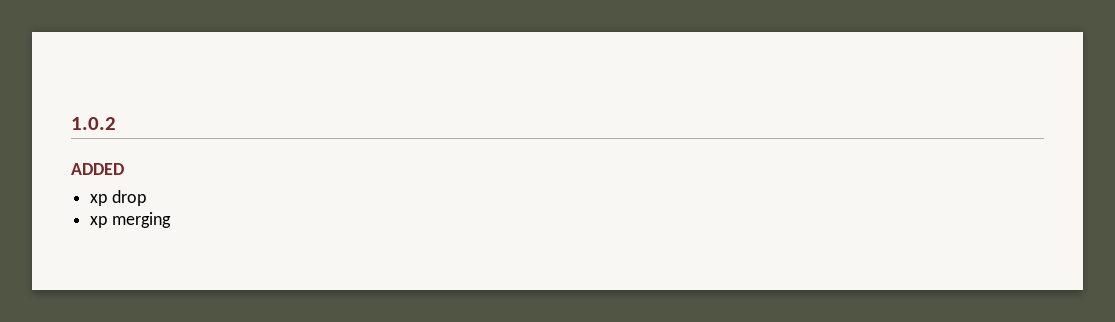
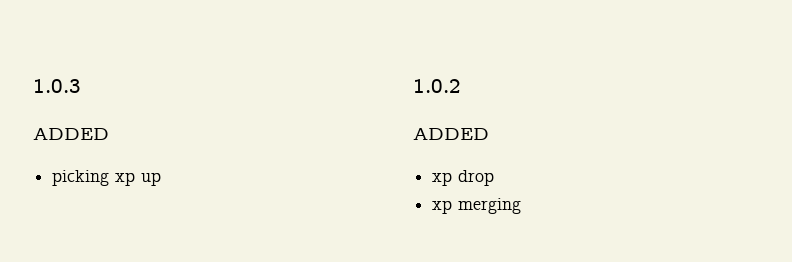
(71, 123) none -> [33,79,81,93] [33,128,109,140] [52,170,162,186] 1.0.3 // ADDED // picking xp up //

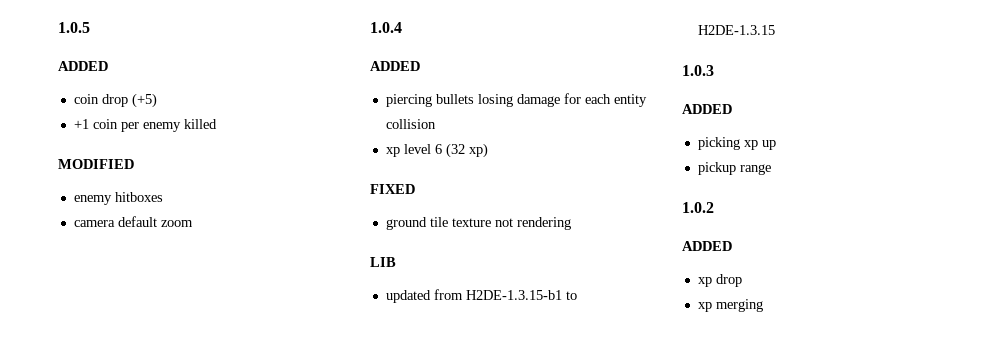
(33, 86) none -> [58,22,90,33] [58,61,108,71] [73,93,157,108] [73,119,217,132] [58,159,134,169] [73,192,163,205] [73,216,193,227] [370,22,402,33] [370,61,420,71] [385,93,647,107] [385,119,436,129] [385,143,488,158] [370,184,415,194] [385,217,571,230] [370,257,396,267] [385,289,577,303] [697,25,775,35] 1.0.5 // ADDED // coin drop (+5) // +1 coin per enemy killed // MODIFIED // enemy hitboxes // camera default zoom // 1.0.4 // ADDED // piercing bullets losing damage for each entity collision // xp level 6 (32 xp) // FIXED // ground tile texture not rendering // LIB // updated from H2DE-1.3.15-b1 to H2DE-1.3.15 //
(162, 179) none -> [697,162,771,175] // pickup range

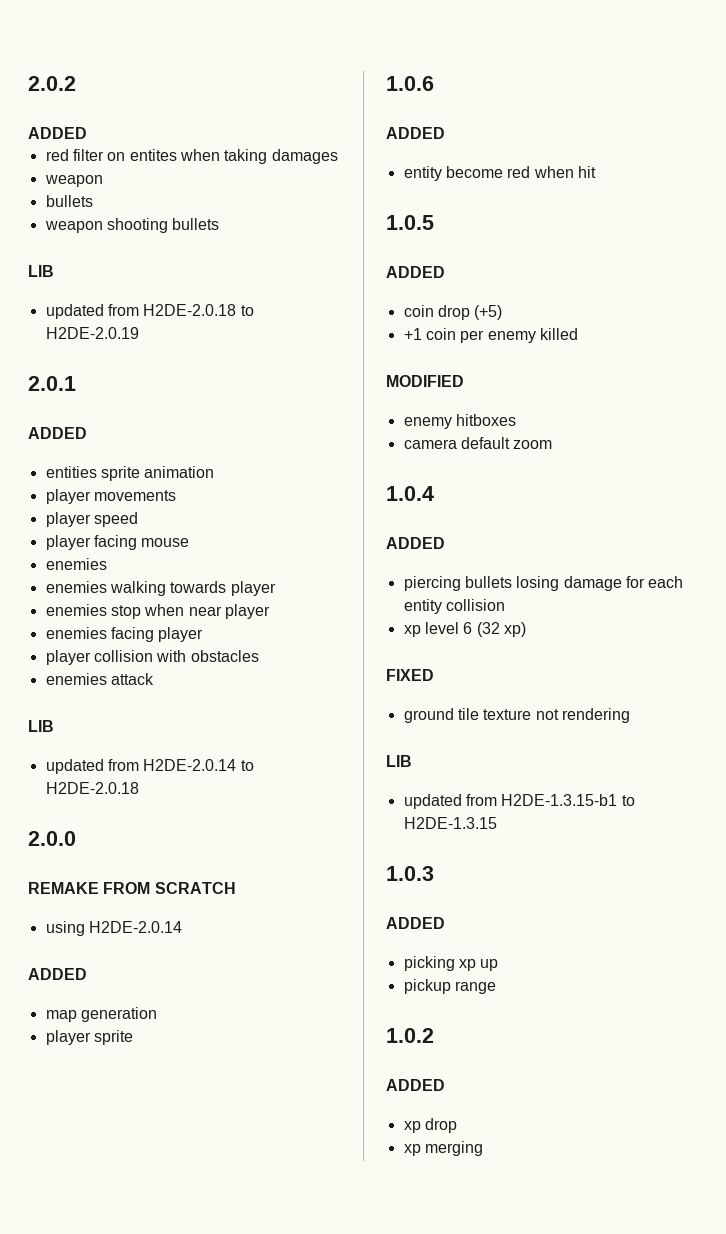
(58, 27) none -> [28,76,76,91] [28,127,87,139] [45,149,338,164] [44,175,103,187] [45,195,93,207] [44,218,220,233] [28,265,54,277] [45,304,254,319] [45,327,139,339] [28,376,76,391] [28,427,87,439] [45,466,215,481] [45,489,176,504] [45,512,138,527] [45,535,190,550] [45,558,107,570] [45,581,276,596] [45,604,270,619] [45,627,204,642] [45,650,259,665] [45,673,154,685] [28,720,54,732] [45,759,254,774] [45,782,139,794] [28,831,76,846] [28,882,236,894] [45,921,182,936] [28,968,87,980] [45,1007,157,1022] [45,1030,133,1045] [386,76,434,91] [386,127,445,139] [403,166,596,181] 2.0.2 // ADDED // red filter on entites when taking damages // weapon // bullets // weapon shooting bullets // LIB // updated from H2DE-2.0.18 to H2DE-2.0.19 // 2.0.1 // ADDED // entities sprite animation // player movements // player speed // player facing mouse // enemies // enemies walking towards player // enemies stop when near player // enemies facing player // player collision with obstacles // enemies attack // LIB // updated from H2DE-2.0.14 to H2DE-2.0.18 // 2.0.0 // REMAKE FROM SCRATCH // using H2DE-2.0.14 // ADDED // map generation // player sprite // 1.0.6 // ADDED // entity become red when hit //

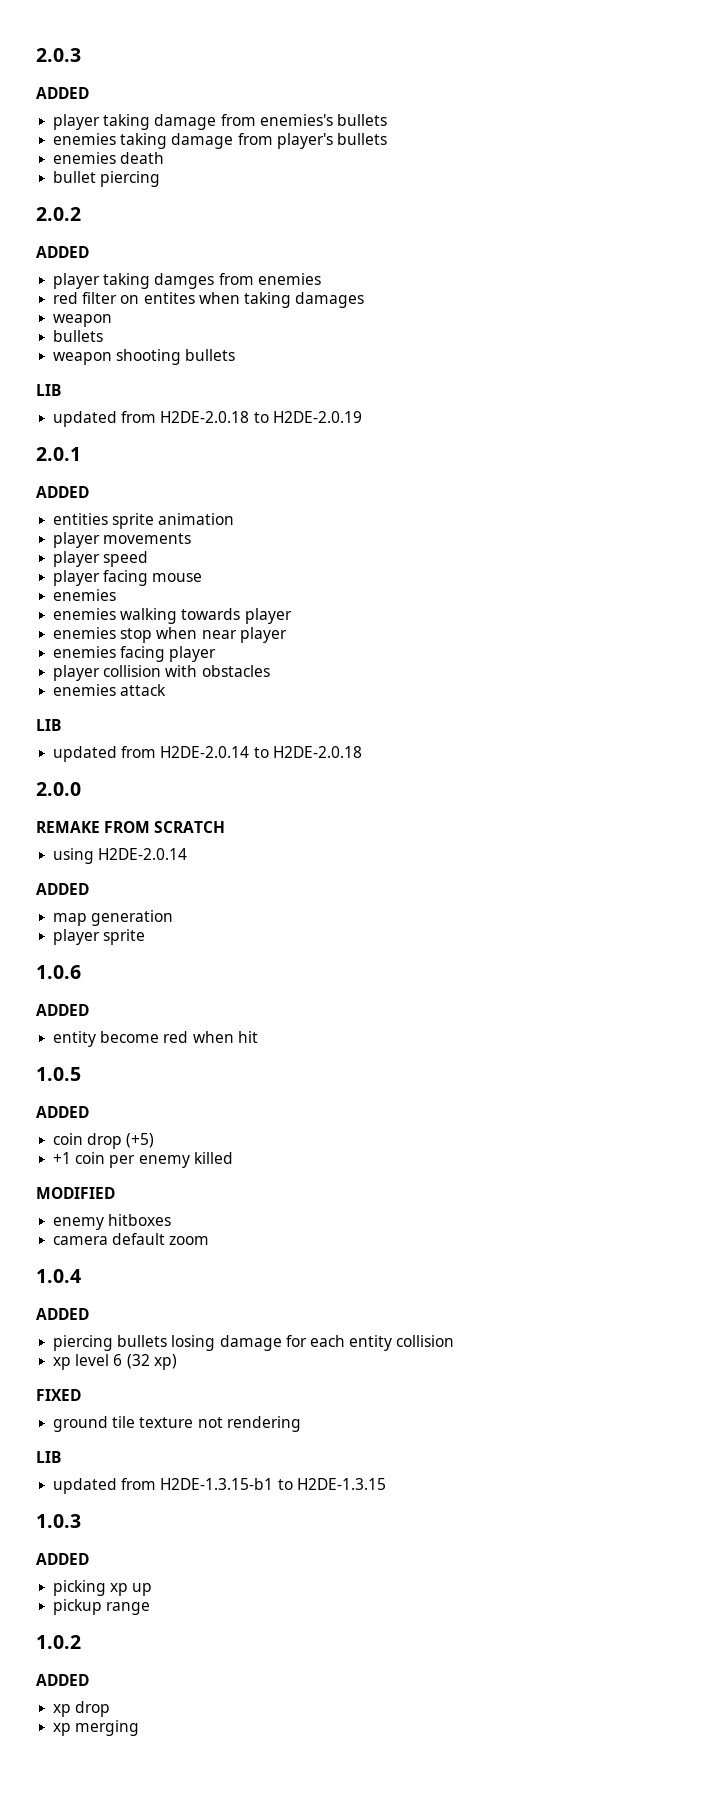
[28,76,76,91] [28,127,87,139] 2.0.2 // ADDED -> [36,48,81,62] [36,87,89,99] [53,114,387,130] [53,133,387,149] [53,152,165,164] [53,171,161,187] [36,207,81,221] [36,246,89,258] [53,273,321,289] 2.0.3 // ADDED // player taking damage from enemies's bullets // enemies taking damage from player's bullets // enemies death // bullet piercing // 2.0.2 // ADDED // player taking damges from enemies

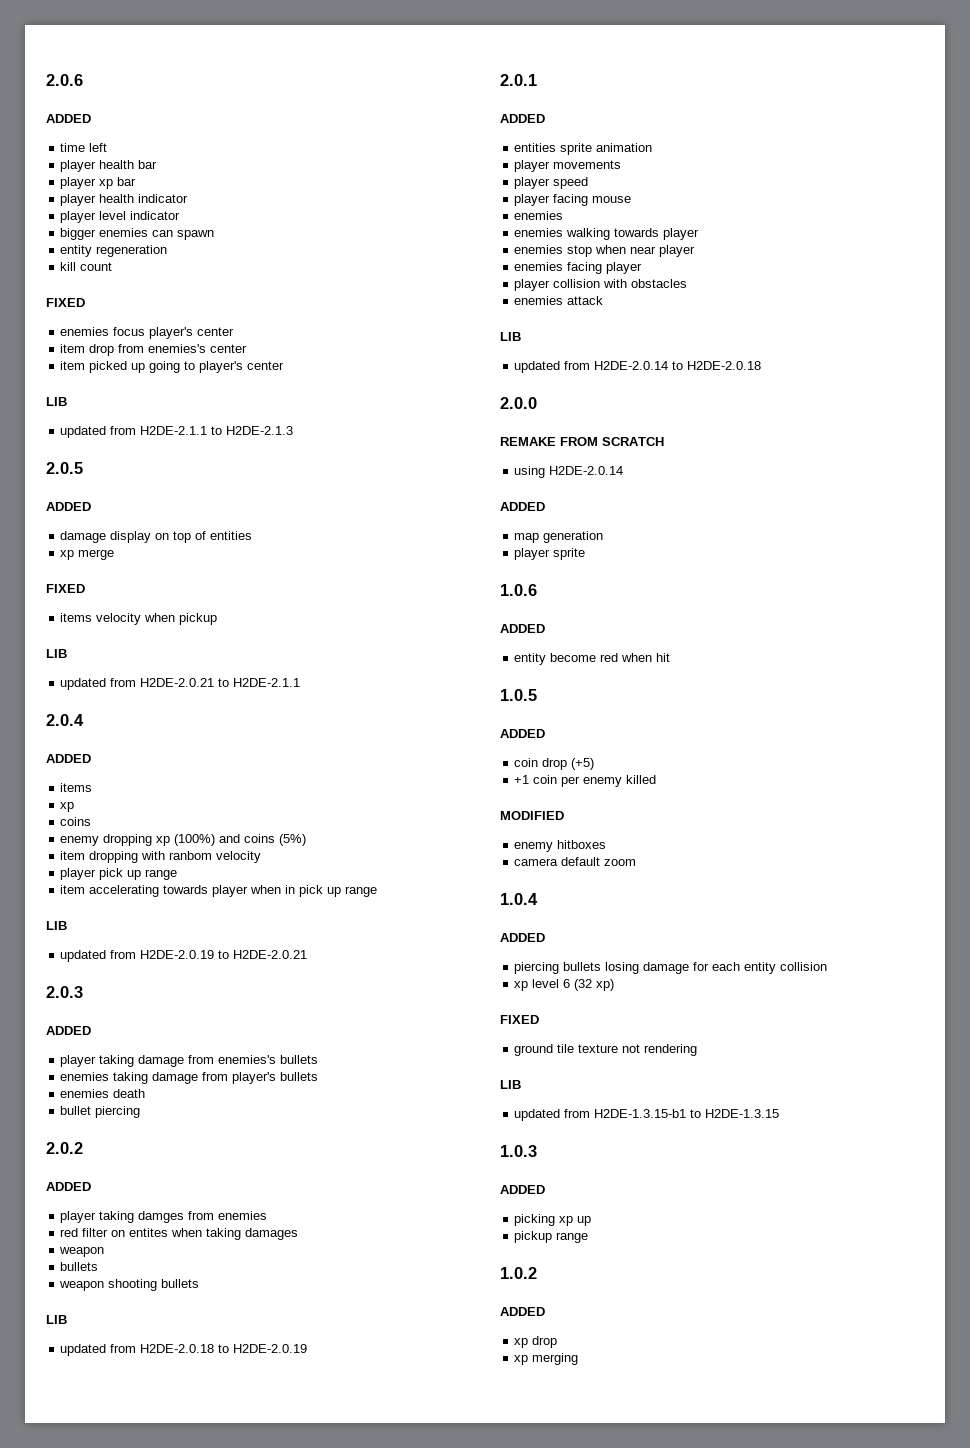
(36, 55) none -> [46,74,83,86] [46,114,91,123] [60,143,108,152] [60,160,158,172] [60,177,137,189] [60,194,189,206] [60,211,181,223] [60,228,215,240] [60,245,168,257] [60,262,113,271] [46,298,85,307] [60,327,235,339] [60,344,248,356] [60,361,285,373] [46,397,67,406] [60,426,294,438] [46,462,83,474] [46,502,91,511] [60,531,253,543] [60,549,115,560] [46,584,85,593] [60,613,218,625] [46,649,67,658] [60,678,301,690] [46,714,84,726] [46,754,91,763] [60,783,93,792] [60,802,75,812] [60,817,92,826] [60,834,307,846] [60,851,262,863] [60,868,178,880] [60,885,378,897] [46,921,67,930] [60,950,308,962] 2.0.6 // ADDED // time left // player health bar // player xp bar // player health indicator // player level indicator // bigger enemies can spawn // entity regeneration // kill count // FIXED // enemies focus player's center // item drop from enemies's center // item picked up going to player's center // LIB // updated from H2DE-2.1.1 to H2DE-2.1.3 // 2.0.5 // ADDED // damage display on top of entities // xp merge // FIXED // items velocity when pickup // LIB // updated from H2DE-2.0.21 to H2DE-2.1.1 // 2.0.4 // ADDED // items // xp // coins // enemy dropping xp (100%) and coins (5%) // item dropping with ranbom velocity // player pick up range // item accelerating towards player when in pick up range // LIB // updated from H2DE-2.0.19 to H2DE-2.0.21 //

